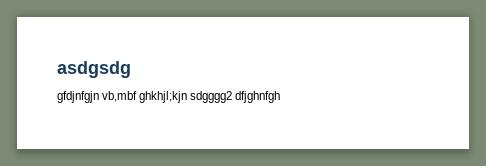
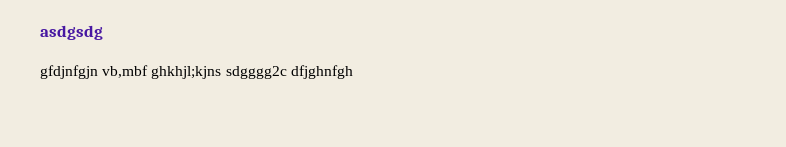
[139,91,233,103] ghkhjl;kjn sdgggg2 -> [151,66,287,79] ghkhjl;kjns sdgggg2c

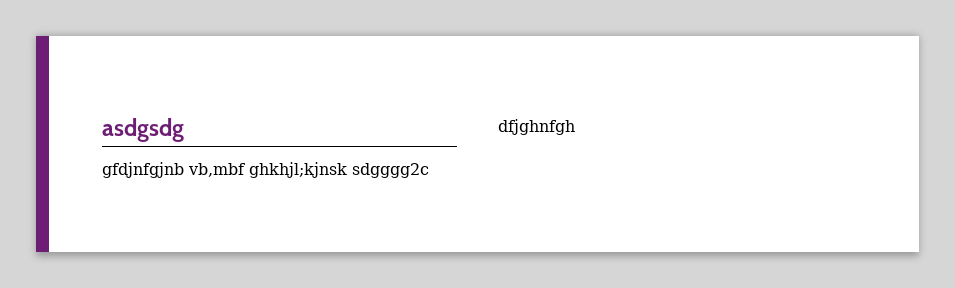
[40,65,222,79] gfdjnfgjn vb,mbf ghkhjl;kjns -> [102,162,347,178] gfdjnfgjnb vb,mbf ghkhjl;kjnsk

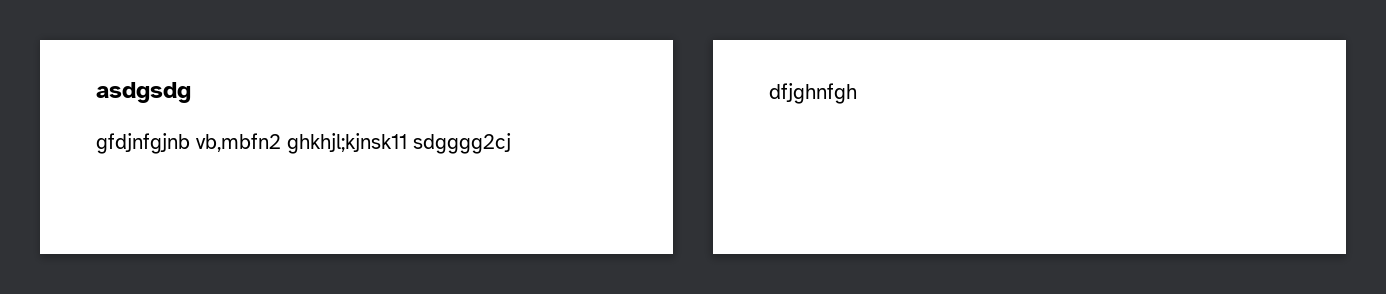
[188,162,429,178] vb,mbf ghkhjl;kjnsk sdgggg2c -> [196,133,511,154] vb,mbfn2 ghkhjl;kjnsk11 sdgggg2cj

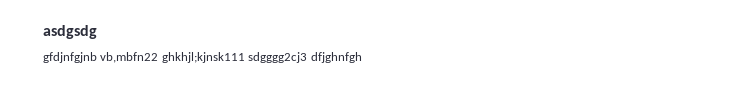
[196,133,511,154] vb,mbfn2 ghkhjl;kjnsk11 sdgggg2cj -> [100,52,308,63] vb,mbfn22 ghkhjl;kjnsk111 sdgggg2cj3

